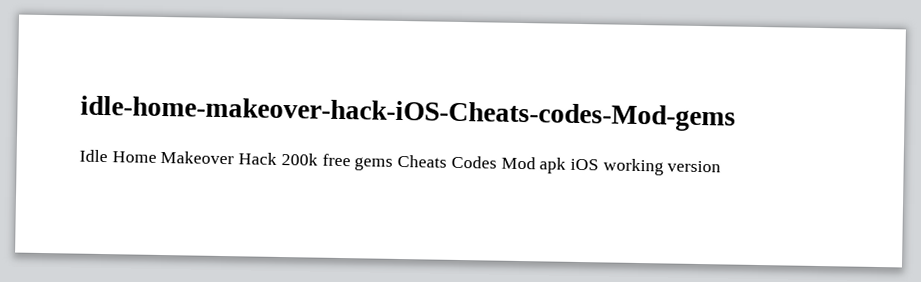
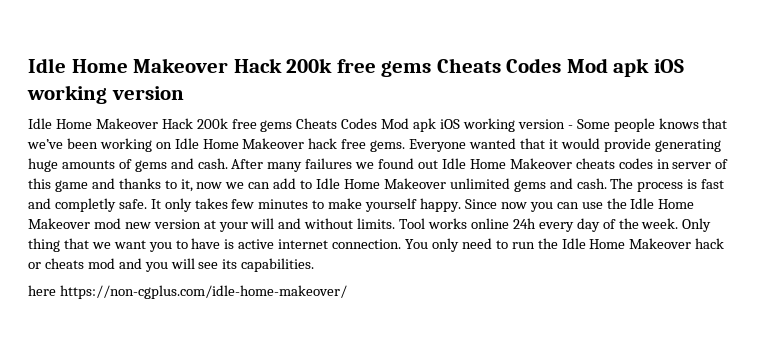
[80,95,736,132] idle-home-makeover-hack-iOS-Cheats-codes-Mod-gems -> [28,58,684,77] [27,85,184,104] Idle Home Makeover Hack 200k free gems Cheats Codes Mod apk iOS working version
(722, 166) none -> [567,118,728,132] [27,138,721,152] [28,158,729,172] [28,178,725,192] [28,198,695,212] [28,218,712,232] [28,238,725,252] [28,258,315,272] [28,285,347,299] - Some people knows that we’ve been working on Idle Home Makeover hack free gems. Everyone wanted that it would provide generating huge amounts of gems and cash. After many failures we found out Idle Home Makeover cheats codes in server of this game and thanks to it, now we can add to Idle Home Makeover unlimited gems and cash. The process is fast and completly safe. It only takes few minutes to make yourself happy. Since now you can use the Idle Home Makeover mod new version at your will and without limits. Tool works online 24h every day of the week. Only thing that we want you to have is active internet connection. You only need to run the Idle Home Makeover hack or cheats mod and you will see its capabilities. // here https://non-cgplus.com/idle-home-makeover/

